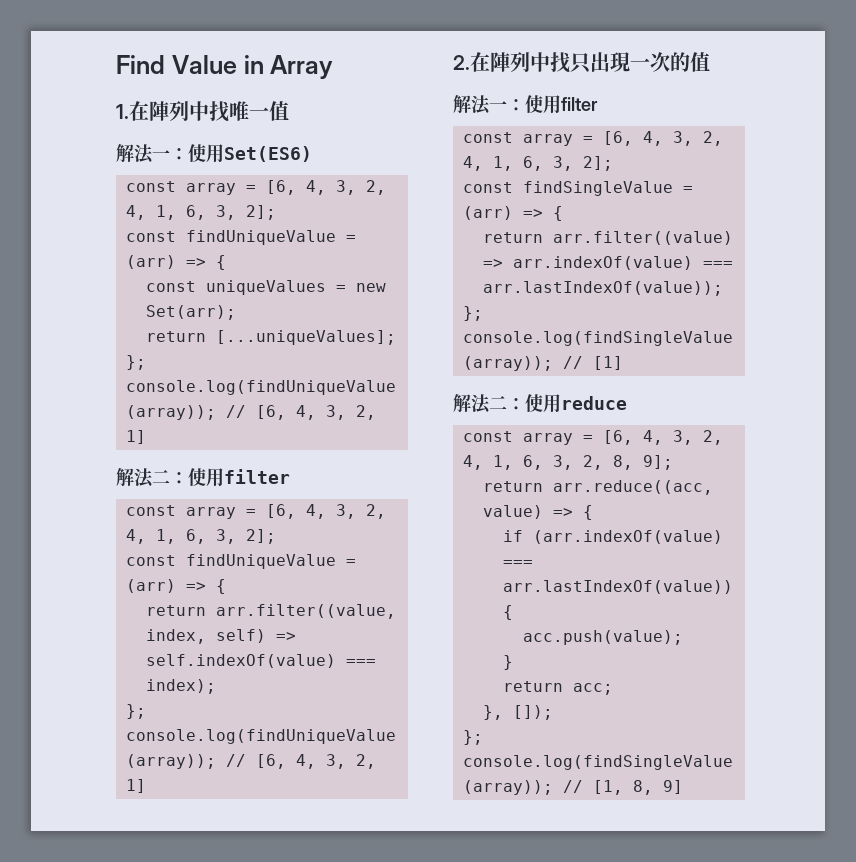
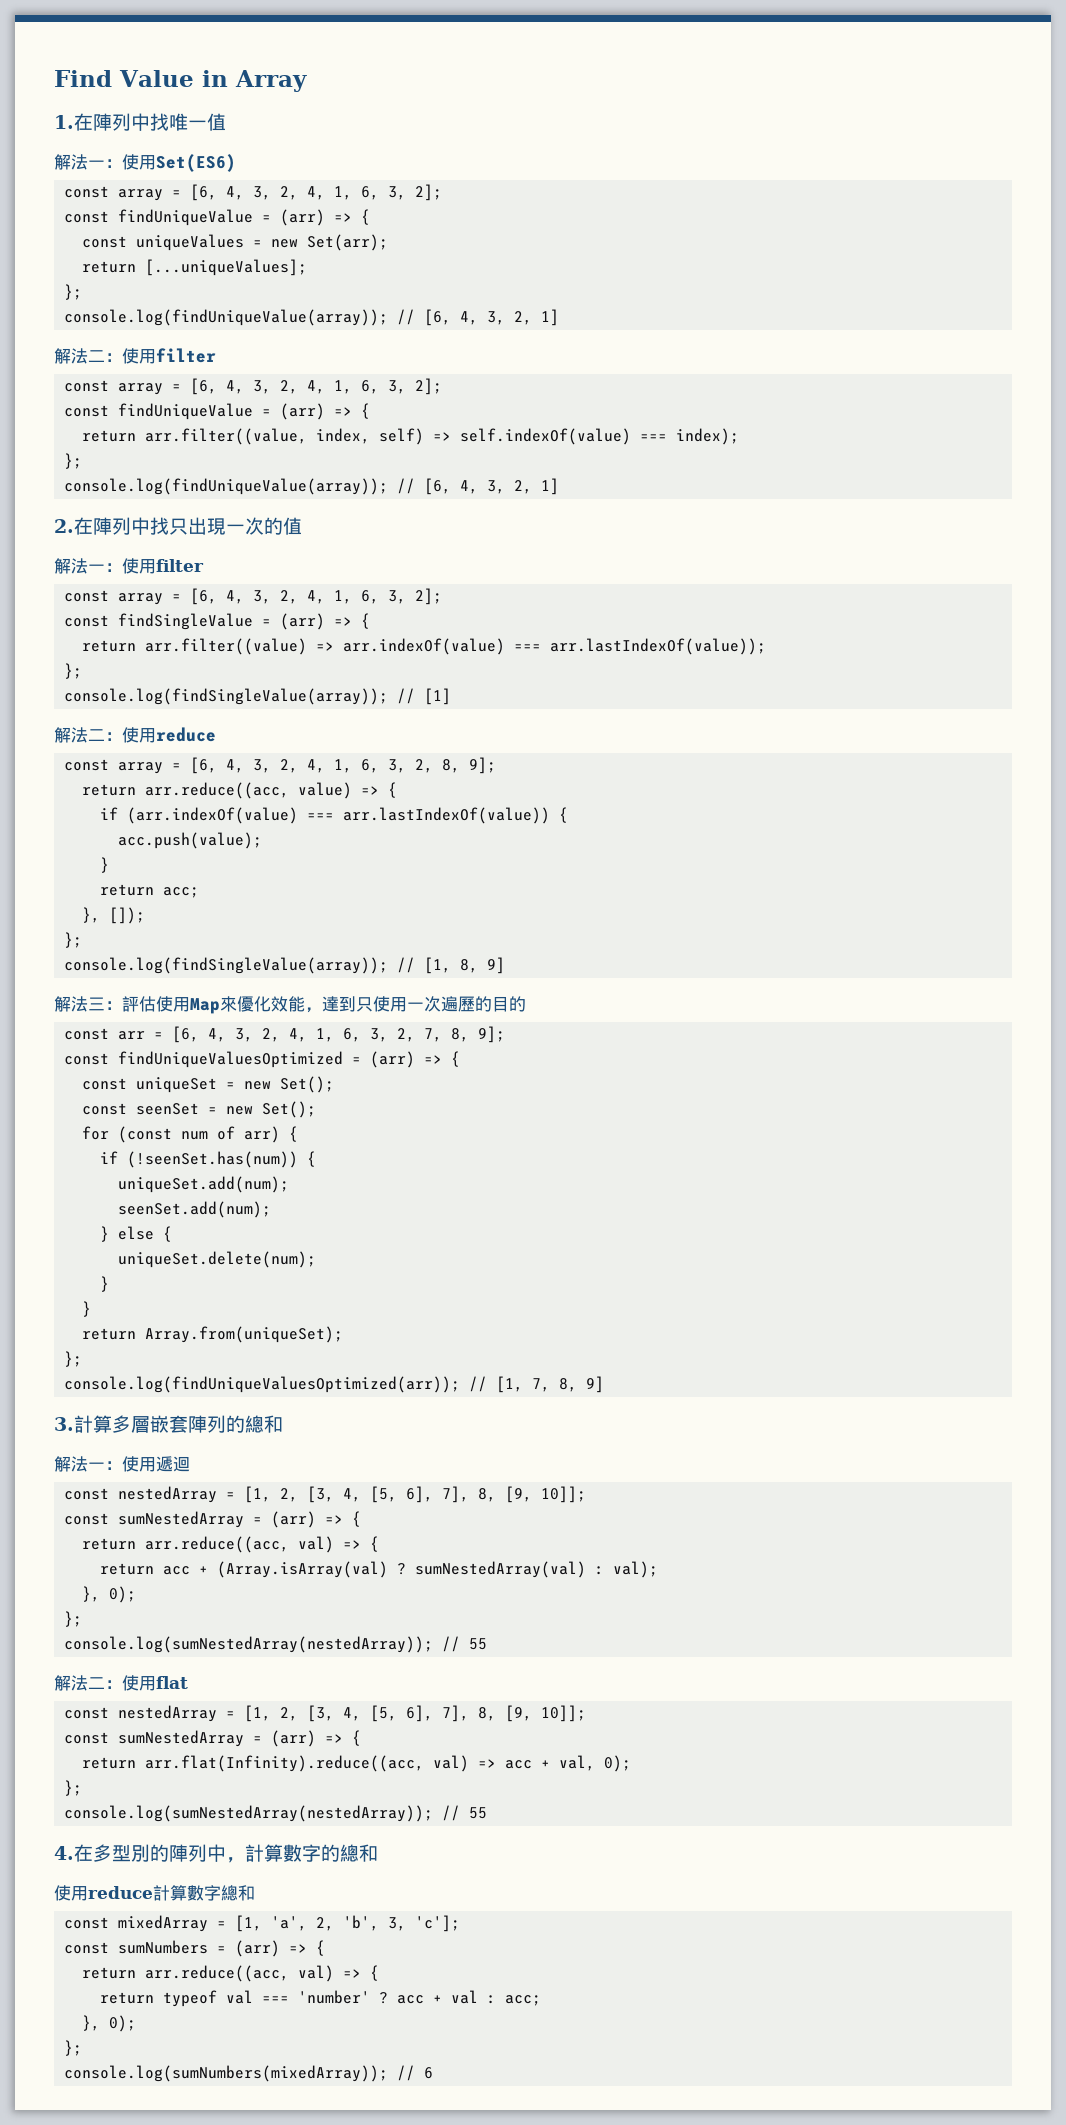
(683, 787) none -> [54,996,526,1014] [64,1026,506,1043] [64,1051,461,1068] [82,1076,335,1093] [82,1101,317,1118] [82,1126,299,1143] [100,1151,317,1168] [118,1176,290,1193] [118,1201,272,1218] [100,1226,173,1242] [118,1251,317,1268] [100,1276,110,1292] [82,1301,92,1317] [82,1326,344,1343] [64,1351,83,1367] [64,1376,605,1393] [54,1415,283,1433] [54,1456,190,1472] [64,1486,587,1503] [64,1511,362,1528] [82,1536,380,1553] [100,1561,659,1578] [82,1586,137,1603] [64,1611,83,1627] [64,1636,488,1653] [54,1675,188,1691] [64,1705,587,1722] [64,1730,362,1747] [82,1755,632,1772] [64,1780,83,1796] [64,1805,488,1822] [54,1844,378,1863] [54,1885,255,1901] [64,1915,461,1932] [64,1940,326,1957] [82,1965,380,1982] [100,1990,542,2007] [82,2015,137,2032] [64,2040,83,2056] [64,2065,434,2082] // 解法三：評估使用Map來優化效能，達到只使用一次遍歷的目的 // const arr = [6, 4, 3, 2, 4, 1, 6, 3, 2, 7, 8, 9]; // const findUniqueValuesOptimized = (arr) => { // const uniqueSet = new Set(); // const seenSet = new Set(); // for (const num of arr) { // if (!seenSet.has(num)) { // uniqueSet.add(num); // seenSet.add(num); // } else { // uniqueSet.delete(num); // } // } // return Array.from(uniqueSet); // }; // console.log(findUniqueValuesOptimized(arr)); // [1, 7, 8, 9] // 3.計算多層嵌套陣列的總和 // 解法一：使用遞迴 // const nestedArray = [1, 2, [3, 4, [5, 6], 7], 8, [9, 10]]; // const sumNestedArray = (arr) => { // return arr.reduce((acc, val) => { // return acc + (Array.isArray(val) ? sumNestedArray(val) : val); // }, 0); // }; // console.log(sumNestedArray(nestedArray)); // 55 // 解法二：使用flat // const nestedArray = [1, 2, [3, 4, [5, 6], 7], 8, [9, 10]]; // const sumNestedArray = (arr) => { // return arr.flat(Infinity).reduce((acc, val) => acc + val, 0); // }; // console.log(sumNestedArray(nestedArray)); // 55 // 4.在多型別的陣列中，計算數字的總和 // 使用reduce計算數字總和 // const mixedArray = [1, 'a', 2, 'b', 3, 'c']; // const sumNumbers = (arr) => { // return arr.reduce((acc, val) => { // return typeof val === 'number' ? acc + val : acc; // }, 0); // }; // console.log(sumNumbers(mixedArray)); // 6

